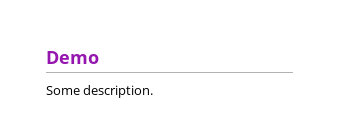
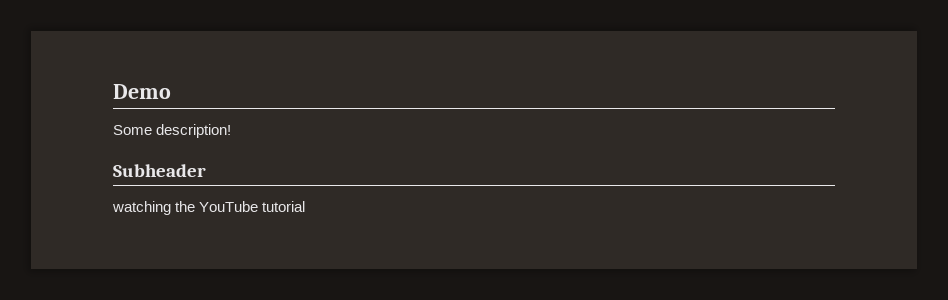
[83,85,154,98] description. -> [156,124,232,138] [113,164,206,177] [112,201,306,215] description! // Subheader // watching the YouTube tutorial

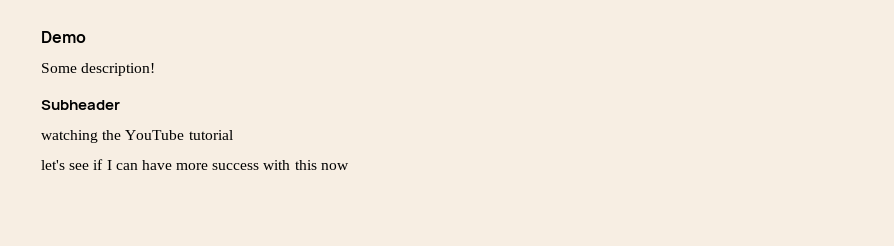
(306, 206) none -> [41,159,349,170] // let's see if I can have more success with this now

